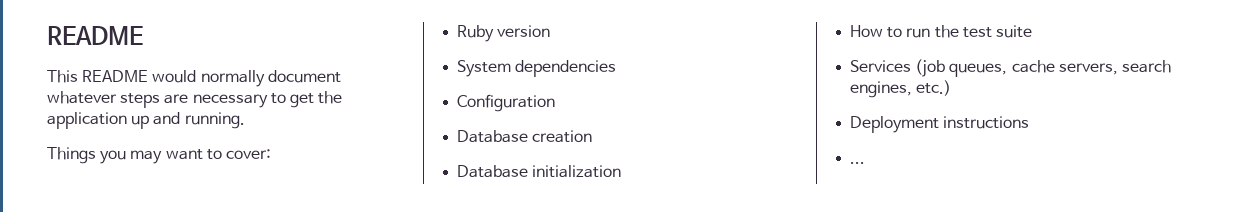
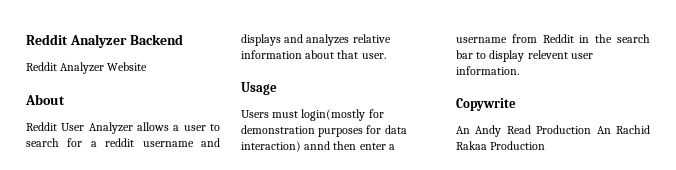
[47,26,143,45] [47,70,341,87] [47,91,343,108] [47,112,245,129] [47,147,271,164] [457,25,551,42] [457,60,617,77] [457,94,556,112] [457,130,593,143] [457,165,622,178] [850,25,1032,38] [850,59,1171,77] [850,80,952,98] [850,116,1030,133] [850,162,866,164] README // This README would normally document whatever steps are necessary to get the application up and running. // Things you may want to cover: // Ruby version // System dependencies // Configuration // Database creation // Database initialization // How to run the test suite // Services (job queues, cache servers, search engines, etc.) // Deployment instructions // ... -> [26,34,183,48] [26,62,148,74] [25,94,65,105] [26,122,221,134] [26,138,220,147] [241,34,391,46] [241,50,386,59] [241,82,277,95] [241,109,384,121] [241,125,407,137] [241,141,395,152] [456,34,650,43] [456,50,593,62] [456,66,519,75] [456,98,516,111] [456,125,650,137] [456,141,546,150] Reddit Analyzer Backend // Reddit Analyzer Website // About // Reddit User Analyzer allows a user to search for a reddit username and displays and analyzes relative information about that user. // Usage // Users must login(mostly for demonstration purposes for data interaction) annd then enter a username from Reddit in the search bar to display relevent user information. // Copywrite // An Andy Read Production An Rachid Rakaa Production

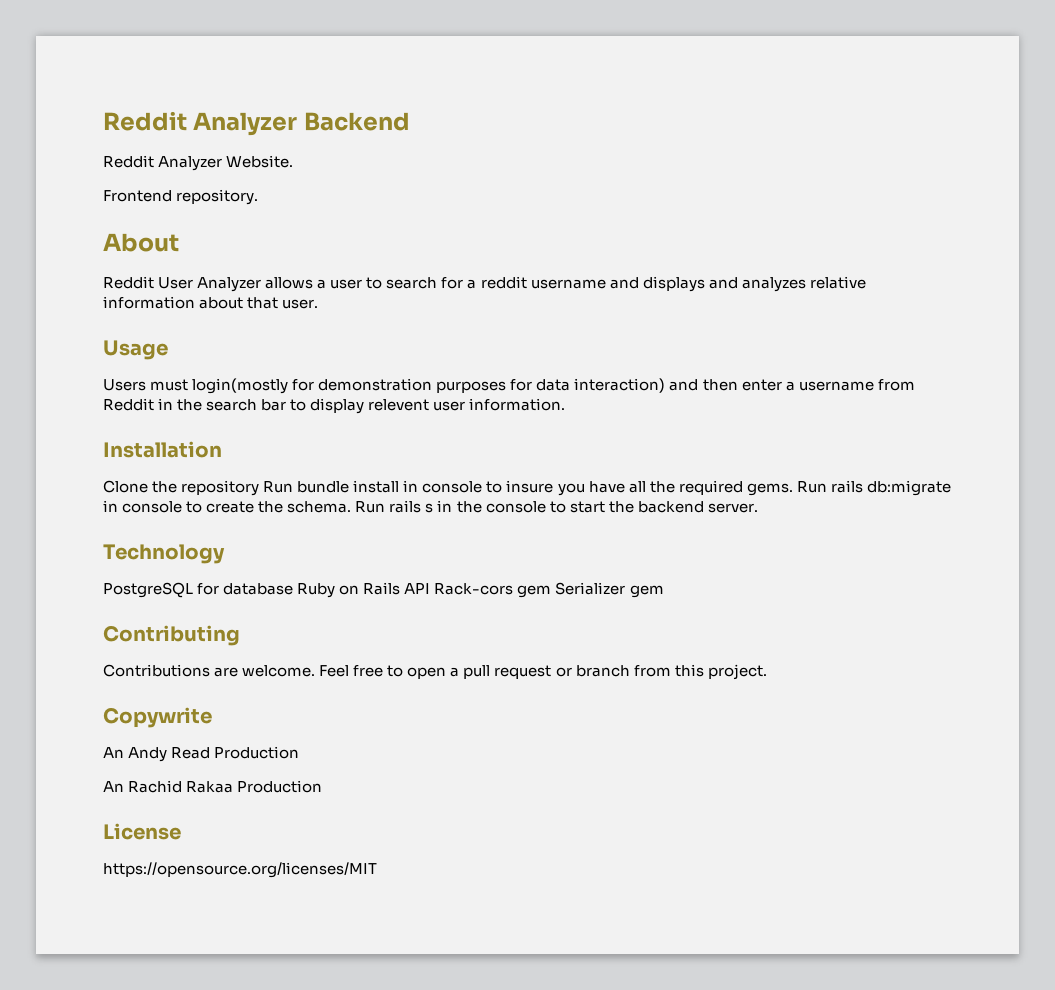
[107,62,148,71] Website -> [226,155,294,168] [103,189,259,205] Website. // Frontend repository.
[304,141,331,150] annd -> [669,379,699,391] and
(519, 70) none -> [103,441,222,458] [103,480,951,496] [103,500,758,513] [103,544,225,564] [103,582,664,598] [103,625,240,646] [103,664,767,680] // Installation // Clone the repository Run bundle install in console to insure you have all the required gems. Run rails db:migrate in console to create the schema. Run rails s in the console to start the backend server. // Technology // PostgreSQL for database Ruby on Rails API Rack-cors gem Serializer gem // Contributing // Contributions are welcome. Feel free to open a pull request or branch from this project.
(592, 129) none -> (300, 752) //
(546, 145) none -> [103,823,181,840] [103,862,377,878] // License // https://opensource.org/licenses/MIT

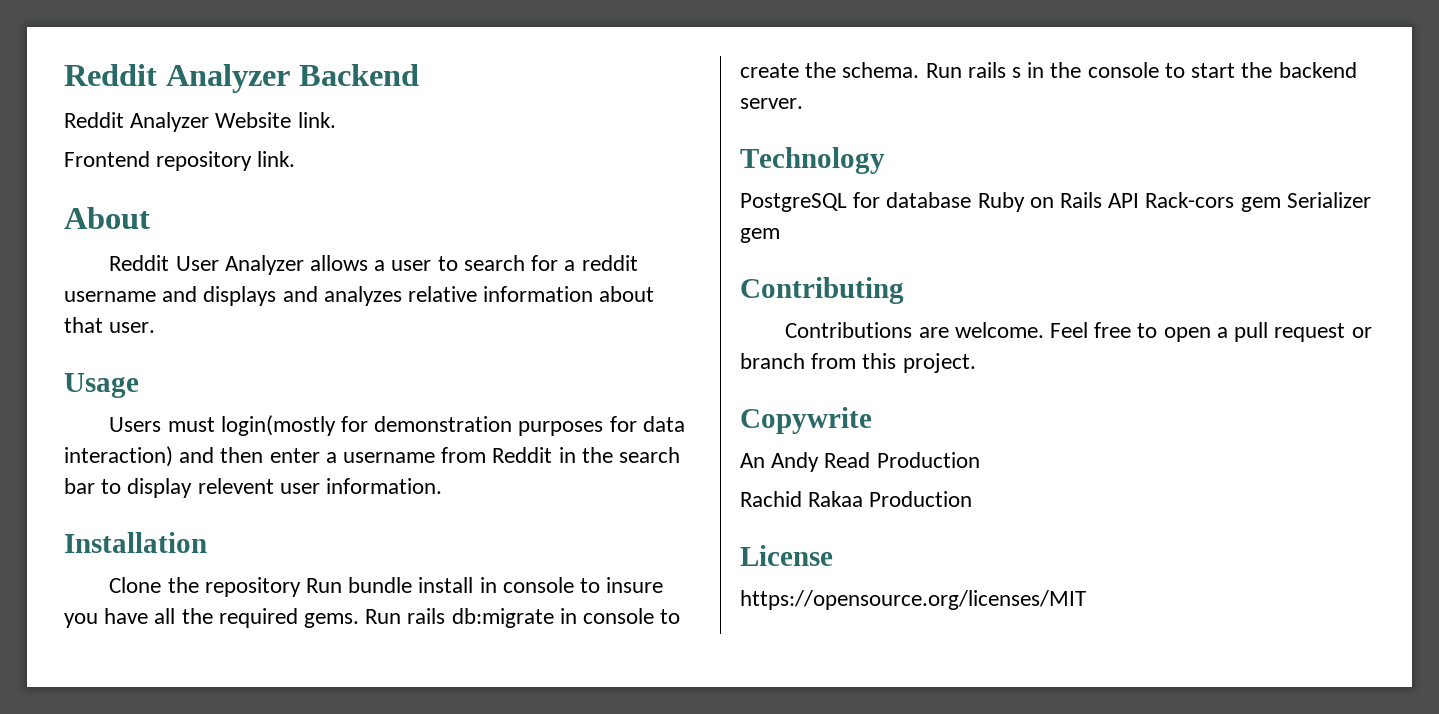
[226,155,294,168] Website. -> [215,112,336,128] Website link.
[176,189,259,205] repository. -> [156,151,296,171] repository link.
[103,781,124,792] An -> (980, 460) none

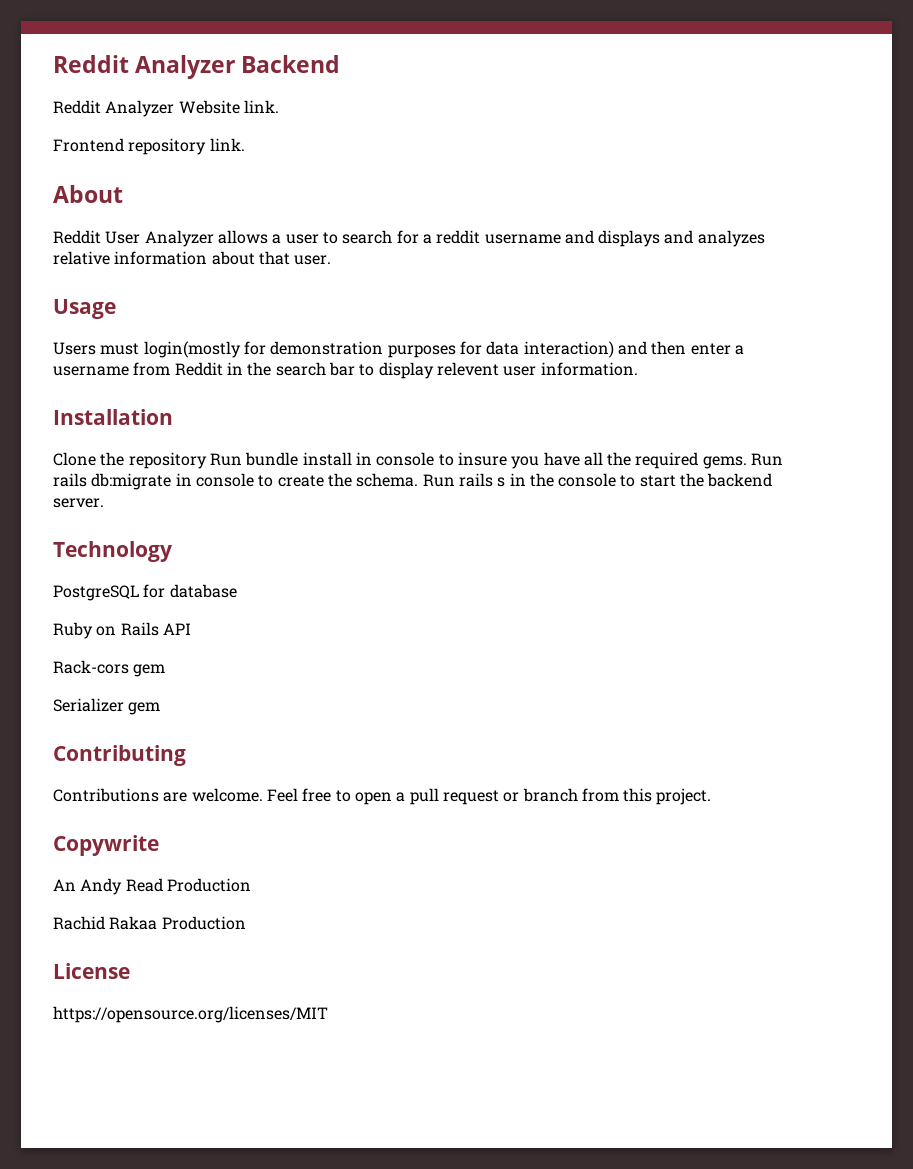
(972, 200) none -> (237, 591) //
(1140, 200) none -> (191, 629) //
(1281, 204) none -> (166, 670) //

